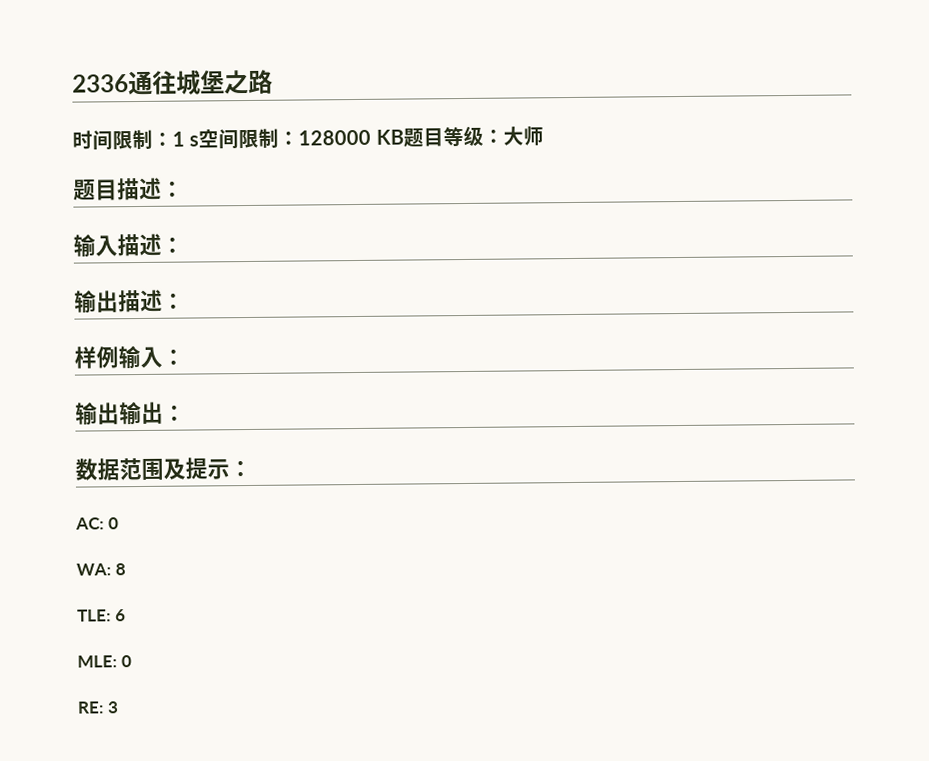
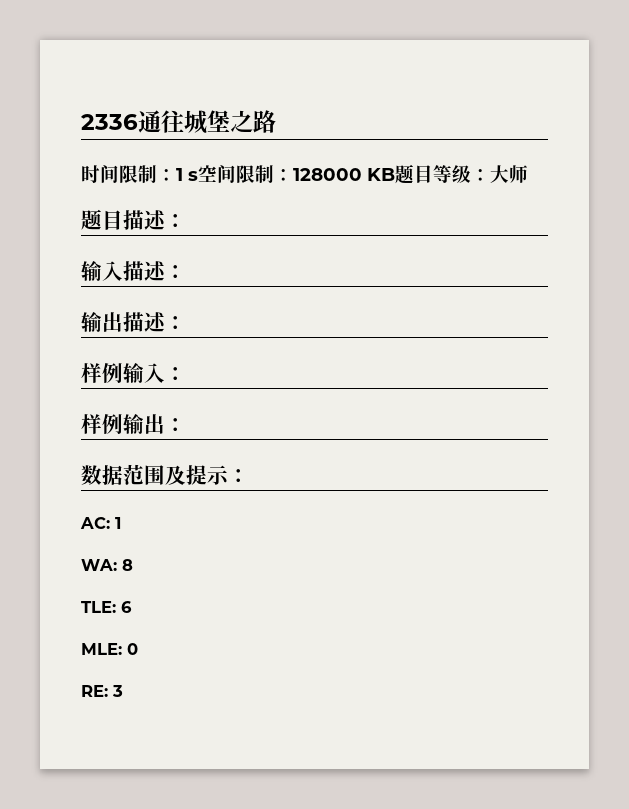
[75,402,120,425] 输出 -> [81,413,123,434] 样例
[107,517,119,530] 0 -> [115,517,121,529] 1

